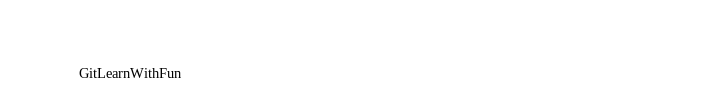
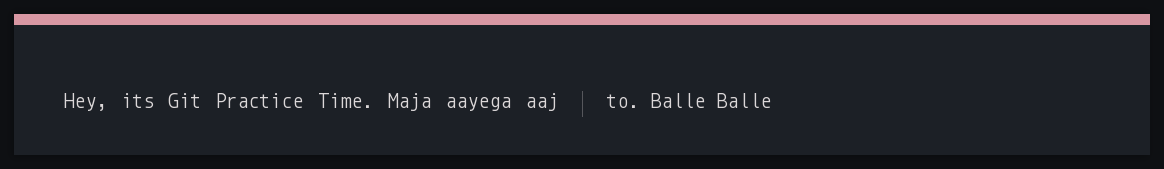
[79,68,182,78] GitLearnWithFun -> [63,93,771,111] Hey, its Git Practice Time. Maja aayega aaj to. Balle Balle

